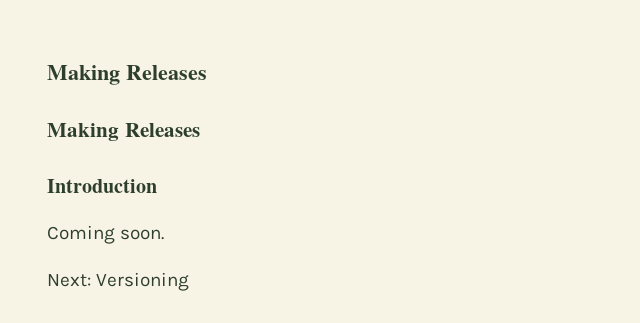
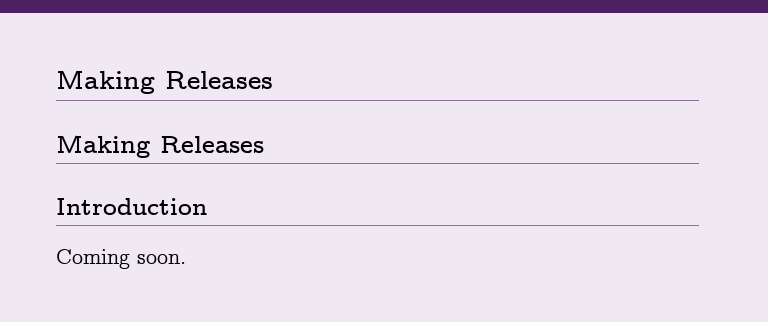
[47,272,190,291] // Next: Versioning -> (186, 259) none

